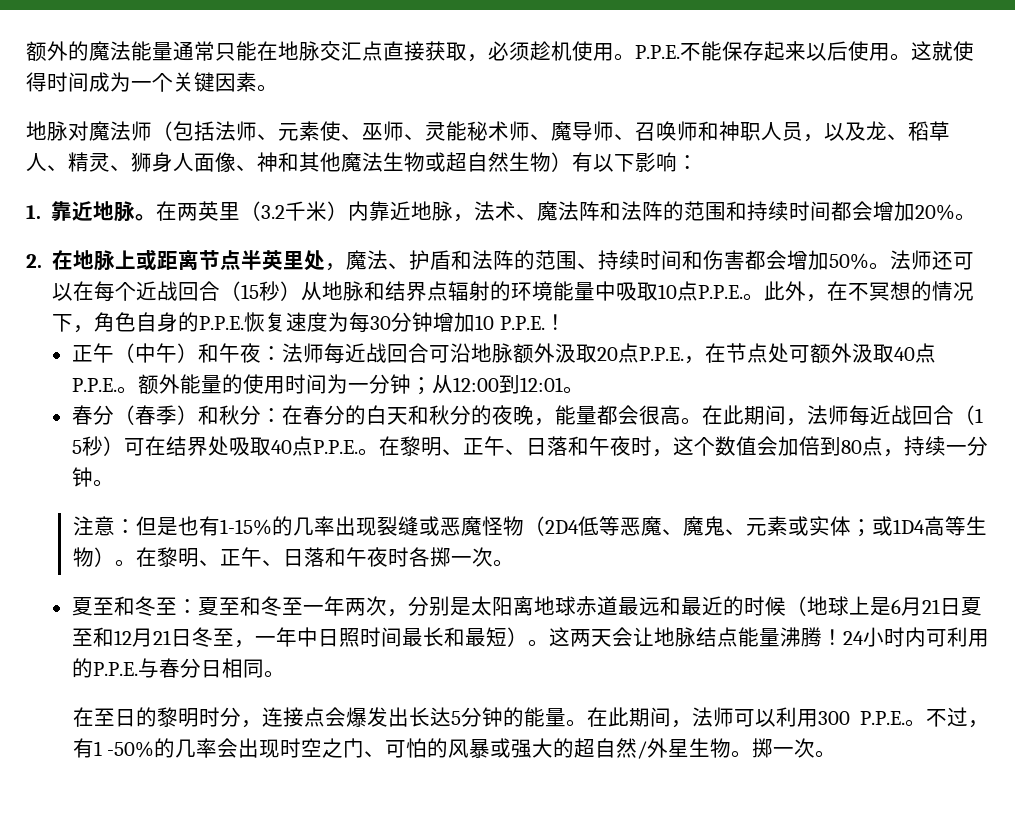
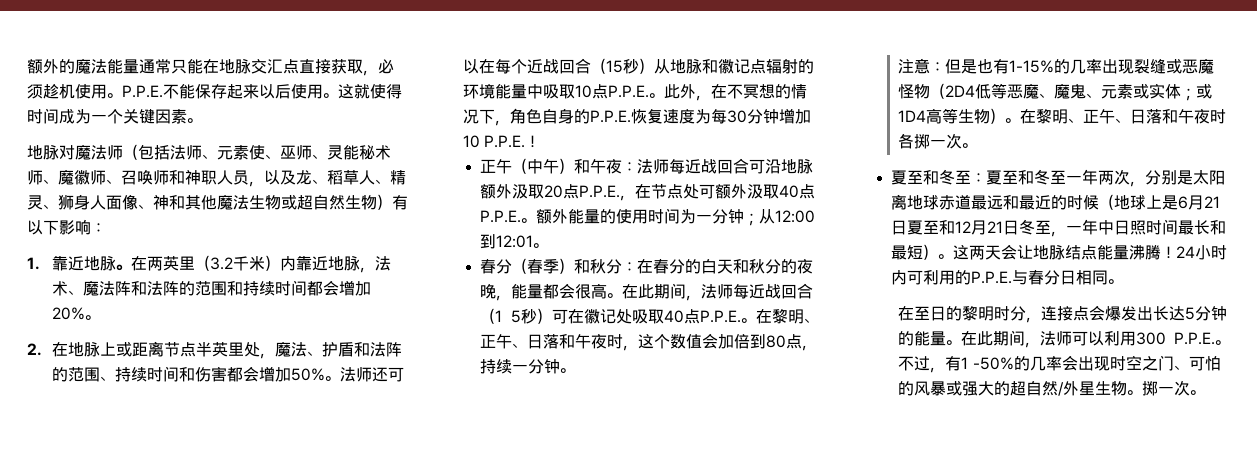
[572,122,593,141] 导 -> [74,170,90,185] 徽
[385,281,428,301] 结界 -> [717,59,750,74] 徽记
[165,436,208,456] 结界 -> [584,309,616,324] 徽记

